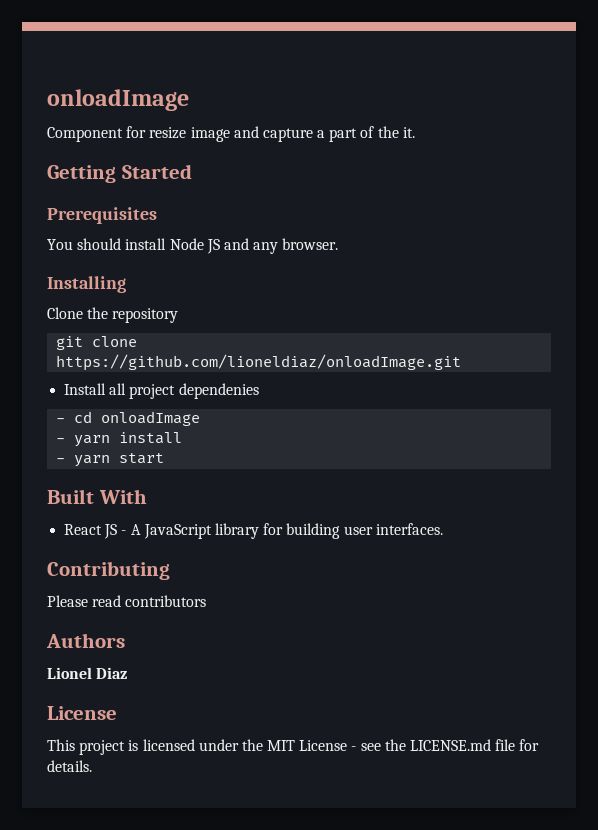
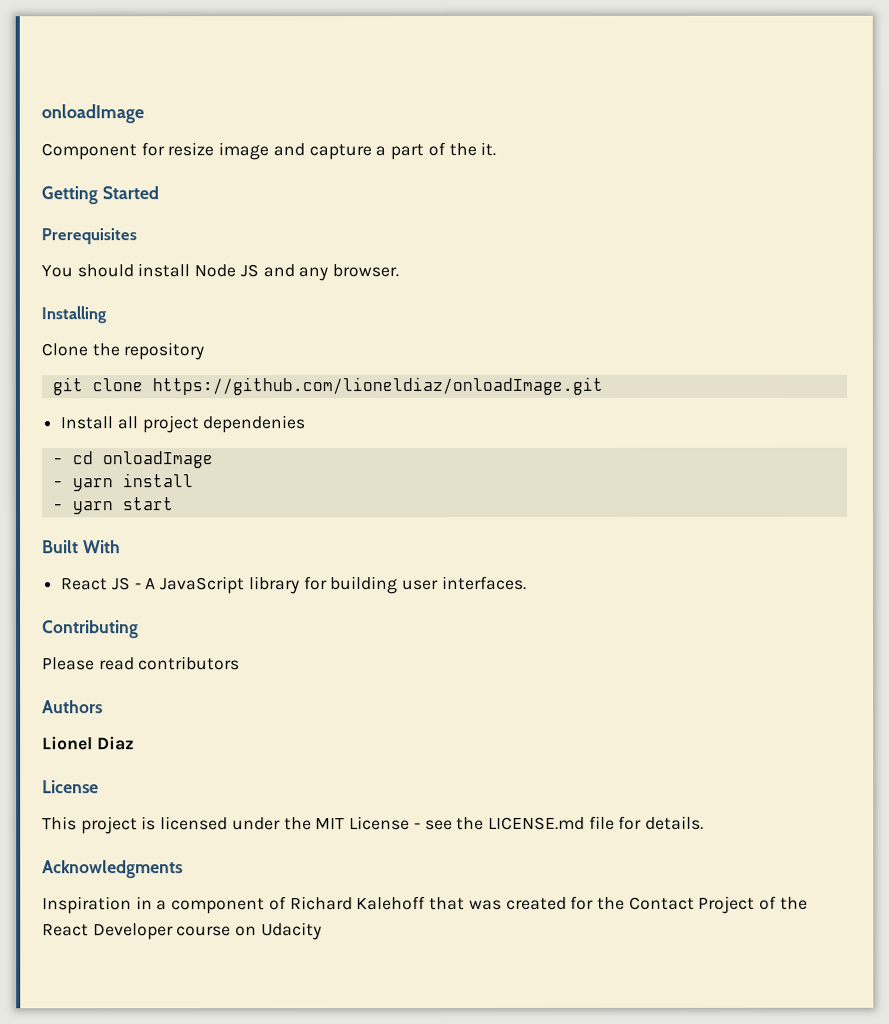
(92, 766) none -> [42,860,183,879] [42,895,808,915] [42,922,322,941] // Acknowledgments // Inspiration in a component of Richard Kalehoff that was created for the Contact Project of the React Developer course on Udacity

